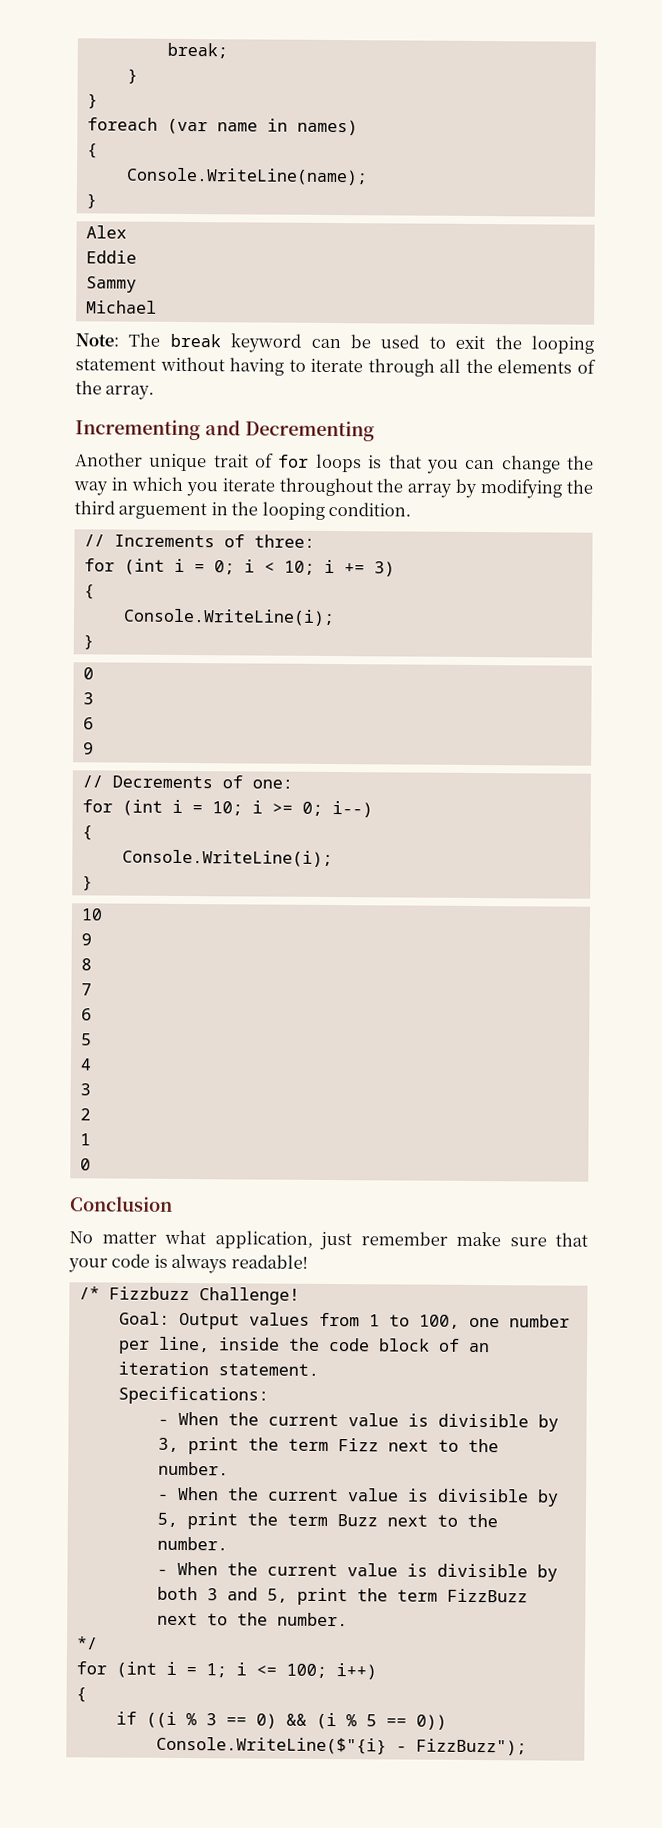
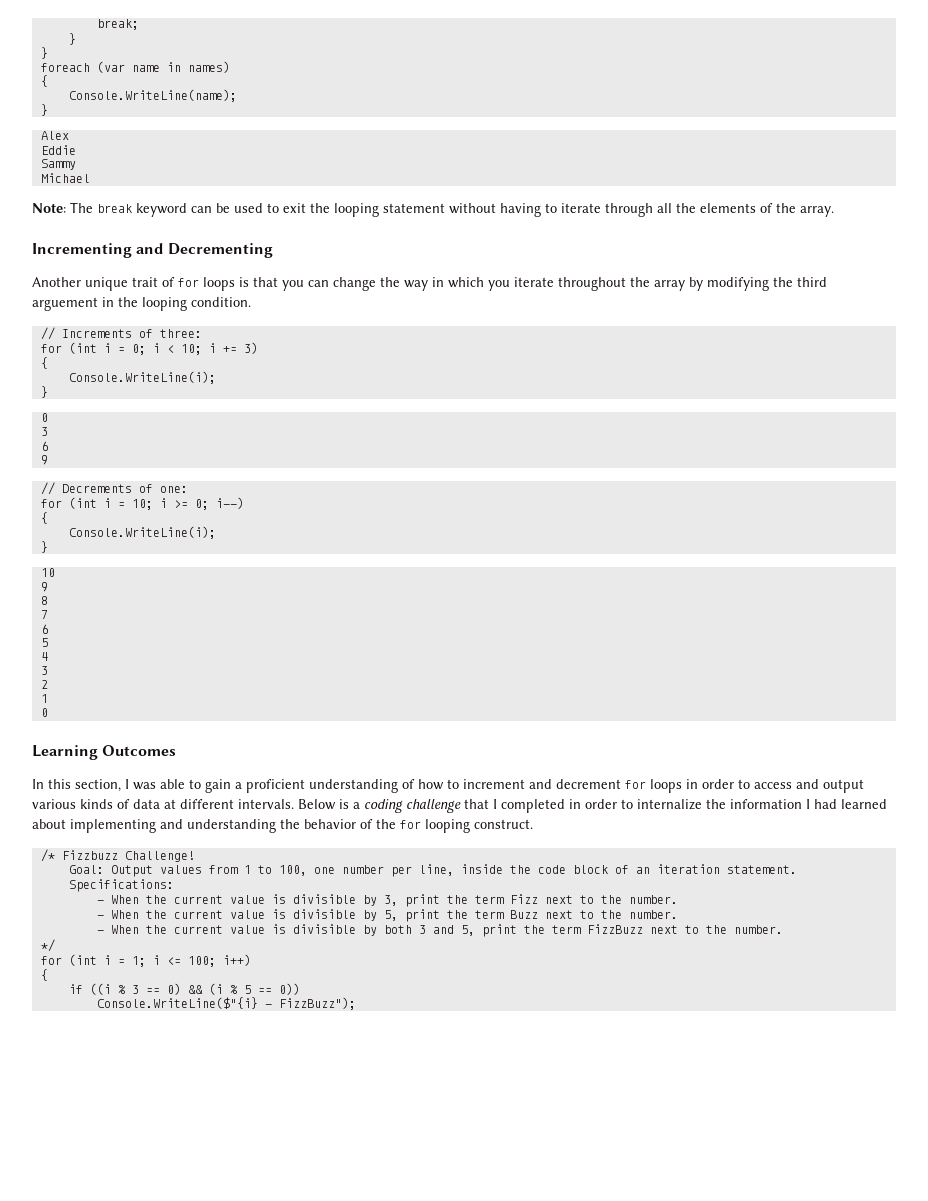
[69,1196,173,1212] [69,1229,588,1251] [68,1253,308,1274] Conclusion // No matter what application, just remember make sure that your code is always readable! -> [32,745,177,760] [32,779,864,793] [32,799,887,813] [32,819,533,833] Learning Outcomes // In this section, I was able to gain a proficient understanding of how to increment and decrement for loops in order to access and output various kinds of data at different intervals. Below is a coding challenge that I completed in order to internalize the information I had learned about implementing and understanding the behavior of the for looping construct.

